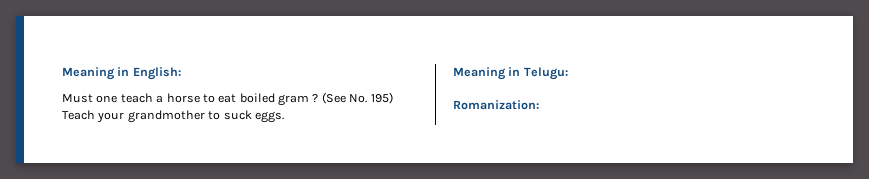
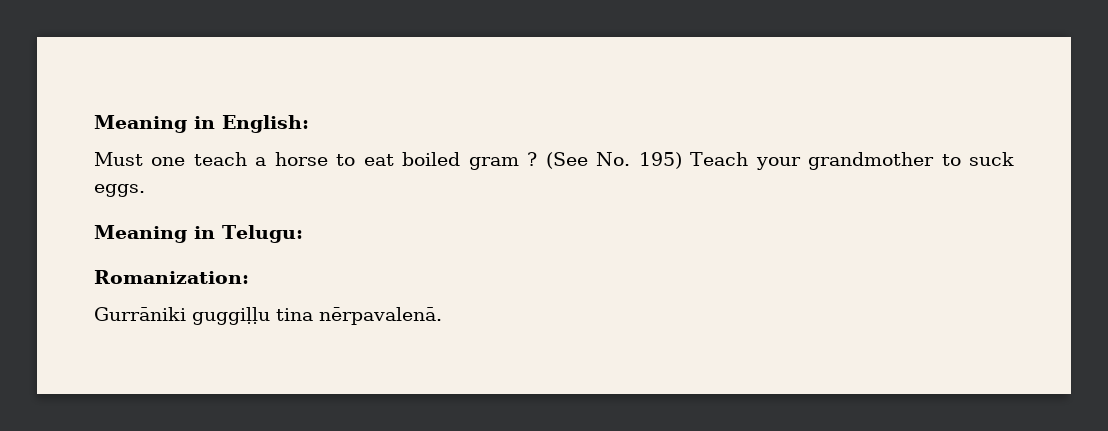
(539, 105) none -> [94,307,442,325] // Gurrāniki guggiḷḷu tina nērpavalenā.

